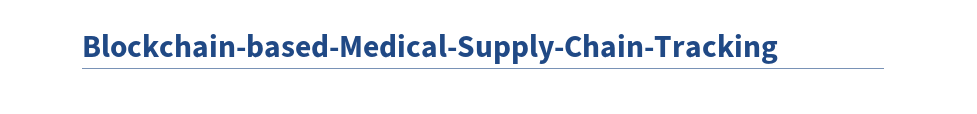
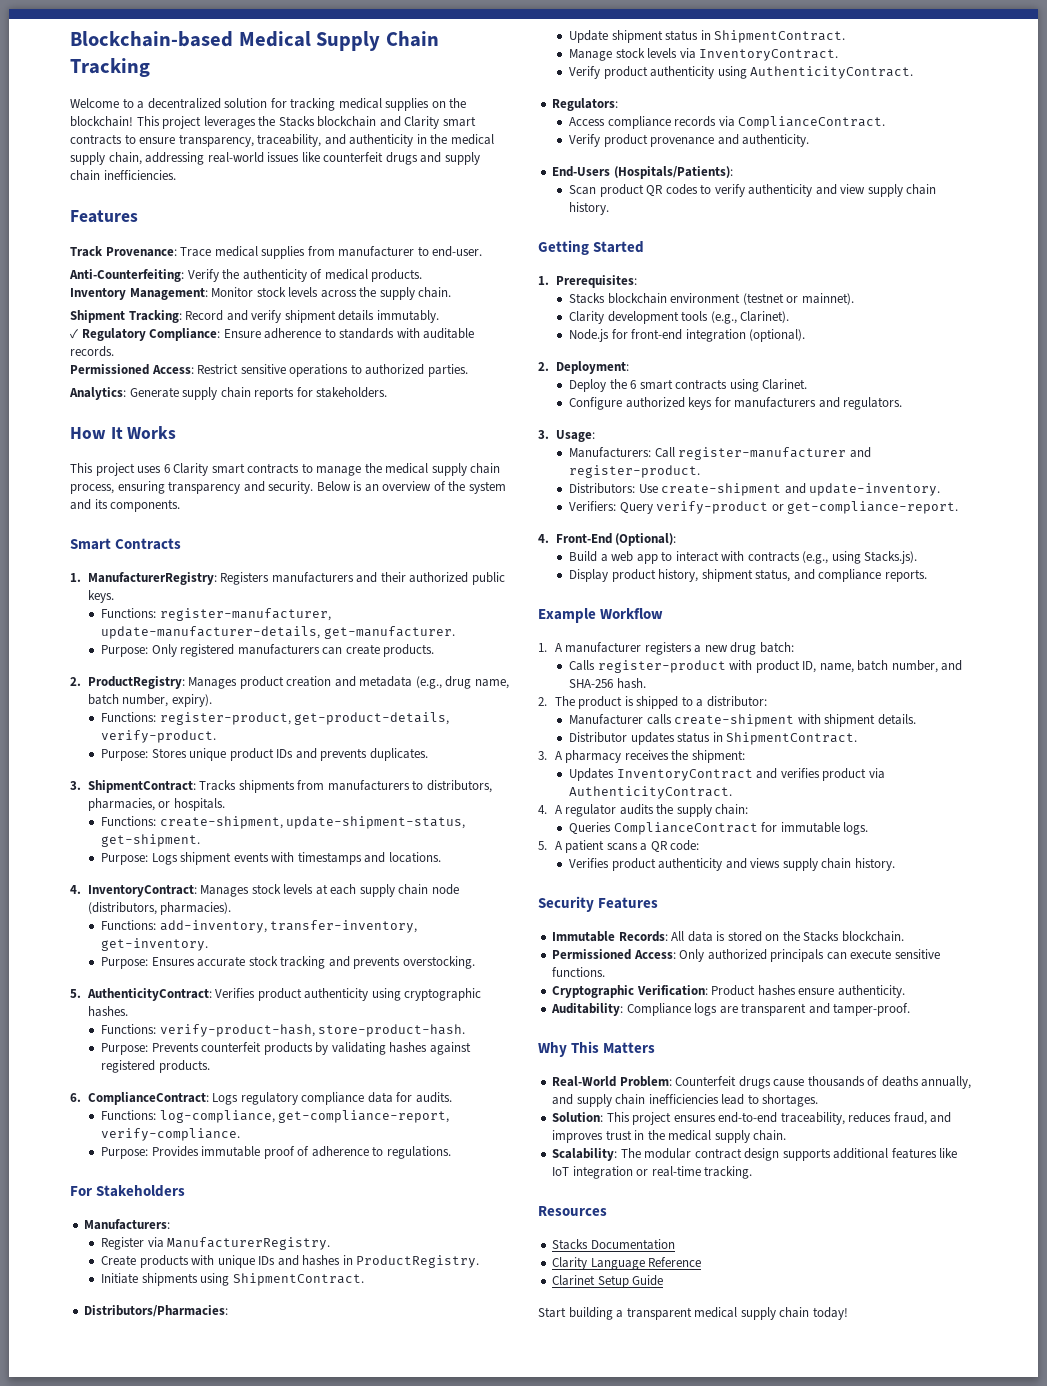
[82,34,778,64] Blockchain-based-Medical-Supply-Chain-Tracking -> [70,31,439,51] [70,58,150,77] [70,98,467,111] [70,116,476,129] [70,134,494,147] [70,152,480,165] [70,170,176,181] [70,210,138,223] [70,246,483,259] [69,269,423,282] [70,287,452,300] [70,310,439,323] [70,328,475,341] [70,346,114,357] [70,364,468,377] [69,387,388,400] [70,426,177,439] [70,463,501,476] [70,481,506,494] [70,499,181,512] [70,538,182,550] [70,572,505,585] [87,590,114,603] [101,608,331,621] [101,626,455,639] [101,644,435,657] [70,676,509,689] [87,694,212,707] [101,712,450,725] [101,730,217,743] [101,748,428,761] [70,780,492,793] [87,798,225,811] [101,816,466,829] [101,834,201,847] [101,852,441,865] [70,884,459,897] [87,902,232,915] [101,920,418,933] [101,938,209,951] [101,956,475,969] [70,988,482,1001] [87,1006,128,1017] [101,1024,466,1037] [101,1042,471,1055] [101,1060,210,1073] [70,1092,452,1105] [101,1110,450,1123] [101,1128,241,1141] [101,1146,451,1159] [70,1185,186,1197] [84,1219,171,1230] [101,1237,331,1250] [101,1255,480,1268] [101,1273,364,1286] [84,1305,229,1317] [569,30,846,43] [569,48,839,61] [569,66,914,79] [552,98,619,111] [569,116,886,129] [569,134,810,147] [552,166,733,179] [569,184,937,197] [569,202,610,215] [538,240,645,255] [538,275,637,288] [569,293,854,305] [569,311,790,324] [569,329,806,342] [538,361,629,374] [569,379,808,392] [569,397,903,410] [538,430,595,442] [569,447,871,460] [569,465,701,478] [569,483,941,496] [569,501,959,514] [538,533,677,546] [569,551,918,564] [569,569,927,582] [538,608,664,623] [538,642,794,655] [569,660,963,673] [569,678,646,689] [538,696,767,709] [569,714,916,727] [569,732,858,745] [538,750,745,763] [569,768,885,781] [569,786,733,799] [538,804,749,817] [569,822,869,835] [538,840,700,853] [569,858,895,871] [538,896,659,912] [552,931,904,942] [552,949,940,962] [552,967,606,977] [552,985,905,998] [551,1003,911,1016] [538,1041,656,1057] [552,1076,972,1089] [552,1094,819,1107] [552,1112,952,1125] [552,1130,787,1143] [552,1148,958,1161] [552,1166,753,1179] [538,1206,607,1216] [552,1239,675,1250] [552,1257,702,1270] [552,1275,664,1288] [538,1307,848,1320] Blockchain-based Medical Supply Chain Tracking // Welcome to a decentralized solution for tracking medical supplies on the blockchain! This project leverages the Stacks blockchain and Clarity smart contracts to ensure transparency, traceability, and authenticity in the medical supply chain, addressing real-world issues like counterfeit drugs and supply chain inefficiencies. // Features // Track Provenance: Trace medical supplies from manufacturer to end-user. // Anti-Counterfeiting: Verify the authenticity of medical products. // Inventory Management: Monitor stock levels across the supply chain. // Shipment Tracking: Record and verify shipment details immutably. // ✓ Regulatory Compliance: Ensure adherence to standards with auditable records. // Permissioned Access: Restrict sensitive operations to authorized parties. // Analytics: Generate supply chain reports for stakeholders. // How It Works // This project uses 6 Clarity smart contracts to manage the medical supply chain process, ensuring transparency and security. Below is an overview of the system and its components. // Smart Contracts // 1. ManufacturerRegistry: Registers manufacturers and their authorized public keys. // Functions: register-manufacturer, update-manufacturer-details, get-manufacturer. // Purpose: Only registered manufacturers can create products. // 2. ProductRegistry: Manages product creation and metadata (e.g., drug name, batch number, expiry). // Functions: register-product, get-product-details, verify-product. // Purpose: Stores unique product IDs and prevents duplicates. // 3. ShipmentContract: Tracks shipments from manufacturers to distributors, pharmacies, or hospitals. // Functions: create-shipment, update-shipment-status, get-shipment. // Purpose: Logs shipment events with timestamps and locations. // 4. InventoryContract: Manages stock levels at each supply chain node (distributors, pharmacies). // Functions: add-inventory, transfer-inventory, get-inventory. // Purpose: Ensures accurate stock tracking and prevents overstocking. // 5. AuthenticityContract: Verifies product authenticity using cryptographic hashes. // Functions: verify-product-hash, store-product-hash. // Purpose: Prevents counterfeit products by validating hashes against registered products. // 6. ComplianceContract: Logs regulatory compliance data for audits. // Functions: log-compliance, get-compliance-report, verify-compliance. // Purpose: Provides immutable proof of adherence to regulations. // For Stakeholders // Manufacturers: // Register via ManufacturerRegistry. // Create products with unique IDs and hashes in ProductRegistry. // Initiate shipments using ShipmentContract. // Distributors/Pharmacies: // Update shipment status in ShipmentContract. // Manage stock levels via InventoryContract. // Verify product authenticity using AuthenticityContract. // Regulators: // Access compliance records via ComplianceContract. // Verify product provenance and authenticity. // End-Users (Hospitals/Patients): // Scan product QR codes to verify authenticity and view supply chain history. // Getting Started // 1. Prerequisites: // Stacks blockchain environment (testnet or mainnet). // Clarity development tools (e.g., Clarinet). // Node.js for front-end integration (optional). // 2. Deployment: // Deploy the 6 smart contracts using Clarinet. // Configure authorized keys for manufacturers and regulators. // 3. Usage: // Manufacturers: Call register-manufacturer and register-product. // Distributors: Use create-shipment and update-inventory. // Verifiers: Query verify-product or get-compliance-report. // 4. Front-End (Optional): // Build a web app to interact with contracts (e.g., using Stacks.js). // Display product history, shipment status, and compliance reports. // Example Workflow // 1. A manufacturer registers a new drug batch: // Calls register-product with product ID, name, batch number, and SHA-256 hash. // 2. The product is shipped to a distributor: // Manufacturer calls create-shipment with shipment details. // Distributor updates status in ShipmentContract. // 3. A pharmacy receives the shipment: // Updates InventoryContract and verifies product via AuthenticityContract. // 4. A regulator audits the supply chain: // Queries ComplianceContract for immutable logs. // 5. A patient scans a QR code: // Verifies product authenticity and views supply chain history. // Security Features // Immutable Records: All data is stored on the Stacks blockchain. // Permissioned Access: Only authorized principals can execute sensitive functions. // Cryptographic Verification: Product hashes ensure authenticity. // Auditability: Compliance logs are transparent and tamper-proof. // Why This Matters // Real-World Problem: Counterfeit drugs cause thousands of deaths annually, and supply chain inefficiencies lead to shortages. // Solution: This project ensures end-to-end traceability, reduces fraud, and improves trust in the medical supply chain. // Scalability: The modular contract design supports additional features like IoT integration or real-time tracking. // Resources // Stacks Documentation // Clarity Language Reference // Clarinet Setup Guide // Start building a transparent medical supply chain today!

